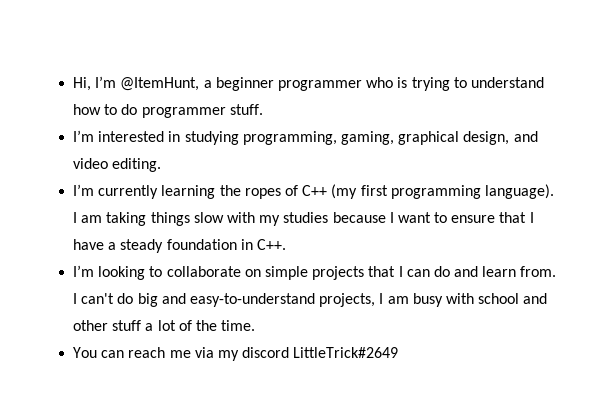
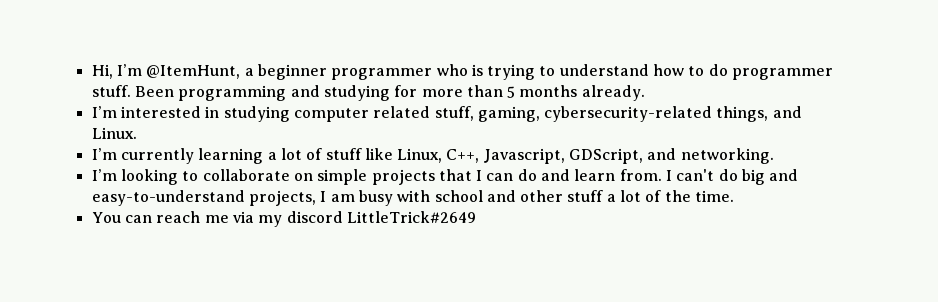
[73,130,538,145] [73,158,162,172] [73,184,554,199] [73,212,534,226] [73,239,286,253] // I’m interested in studying programming, gaming, graphical design, and video editing. // I’m currently learning the ropes of C++ (my first programming language). I am taking things slow with my studies because I want to ensure that I have a steady foundation in C++. -> [134,85,645,101] [91,106,802,122] [91,127,137,139] [91,148,774,164] Been programming and studying for more than 5 months already. // I’m interested in studying computer related stuff, gaming, cybersecurity-related things, and Linux. // I’m currently learning a lot of stuff like Linux, C++, Javascript, GDScript, and networking.

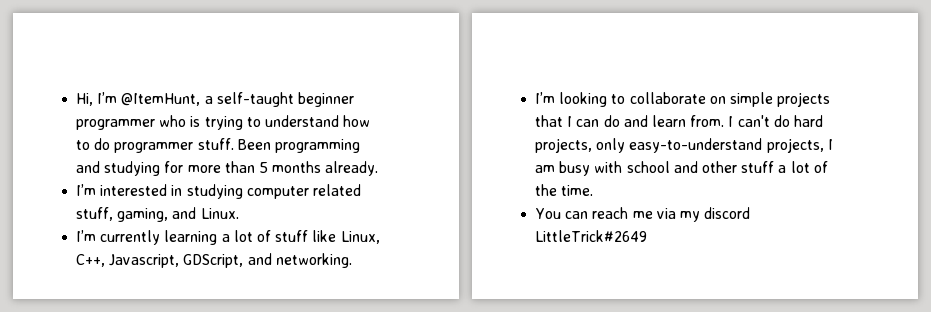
(254, 72) none -> [216,92,294,107] self-taught
[544,106,769,122] cybersecurity-related things, -> (169, 215) none
[742,169,799,185] big and -> [793,115,823,127] [535,138,626,153] hard projects, only

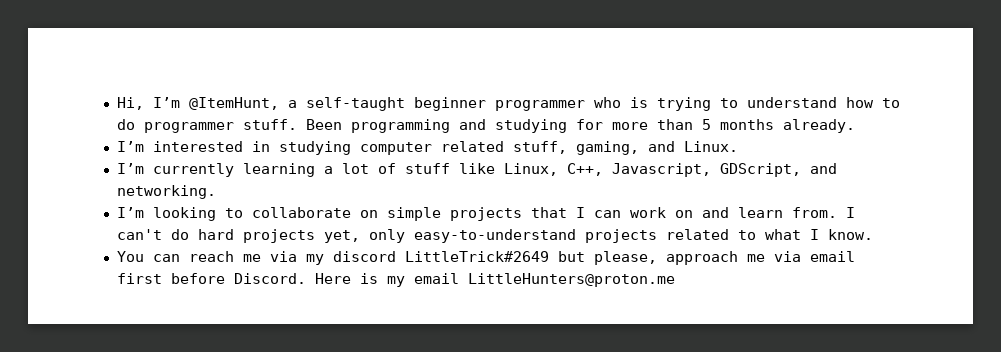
[603,115,620,127] do -> [629,207,693,218] work on
[535,138,833,153] [535,161,828,176] [535,184,594,196] projects, only easy-to-understand projects, I am busy with school and other stuff a lot of the time. -> [242,229,873,243] projects yet, only easy-to-understand projects related to what I know.
(648, 236) none -> [557,251,855,265] [116,273,675,287] but please, approach me via email first before Discord. Here is my email LittleHunters@proton.me

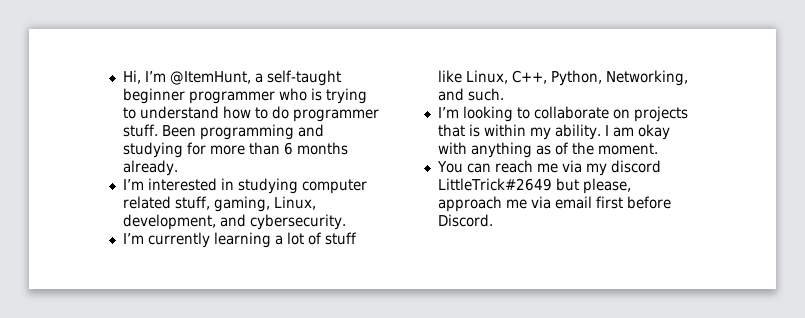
[701,119,711,130] 5 -> [283,142,293,155] 6
[647,141,738,152] and Linux. -> [273,196,316,210] [122,214,346,230] Linux, development, and cybersecurity.
[611,163,837,177] [116,185,216,199] Javascript, GDScript, and networking. -> [550,70,688,86] [437,88,504,101] Python, Networking, and such.
[386,207,441,221] simple -> (630, 114) none
[575,207,855,218] [116,229,873,243] I can work on and learn from. I can't do hard projects yet, only easy-to-understand projects related to what I know. -> [468,124,670,140] [437,142,658,158] is within my ability. I am okay with anything as of the moment.
[314,273,675,287] Here is my email LittleHunters@proton.me -> (493, 220) none

